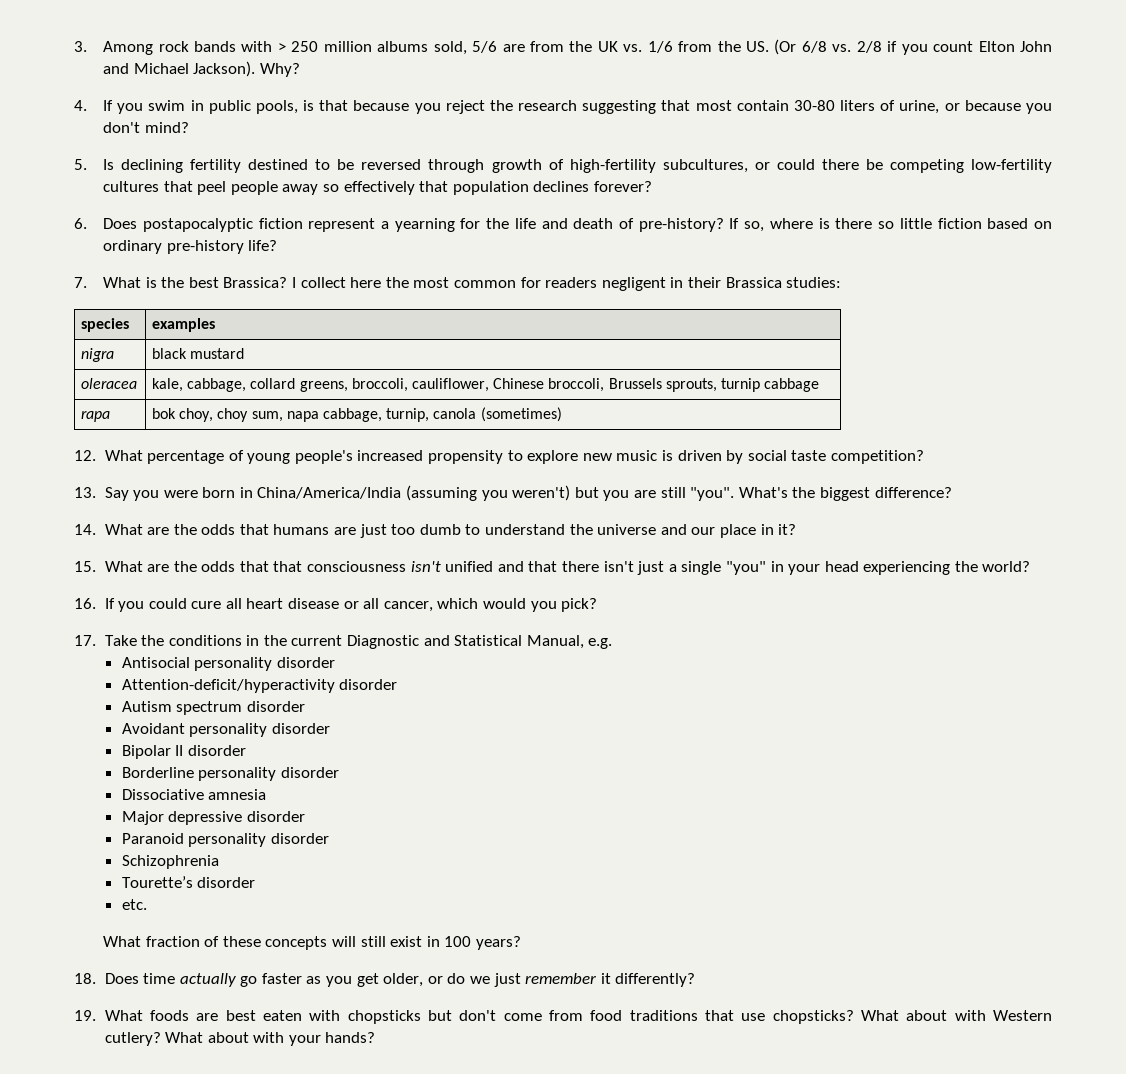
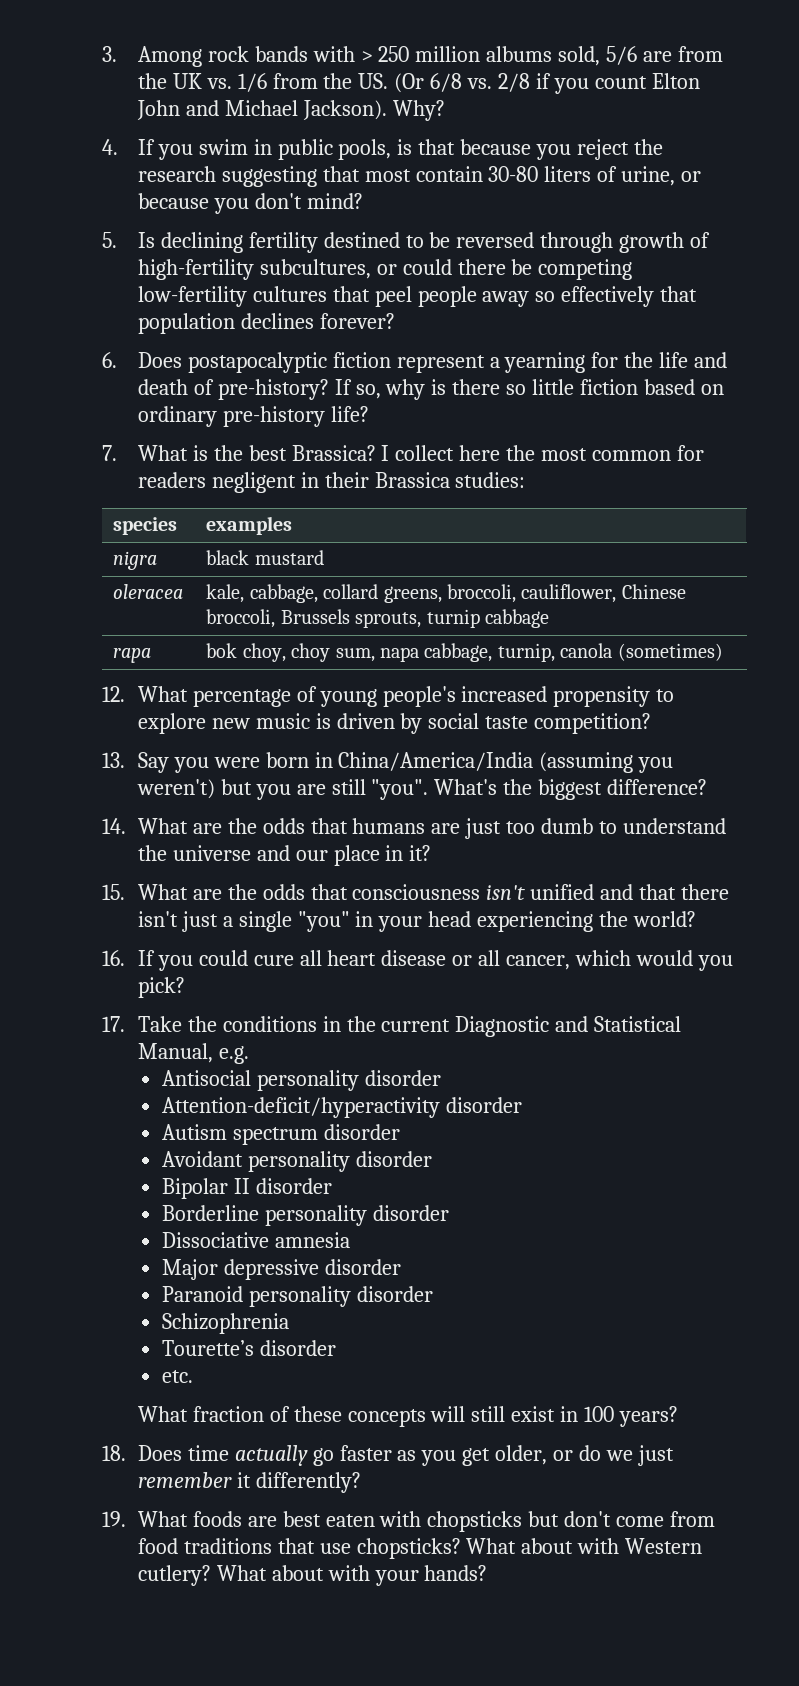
[769,218,813,229] where -> [385,379,426,400] why
[273,561,303,572] that -> (348, 892) none

